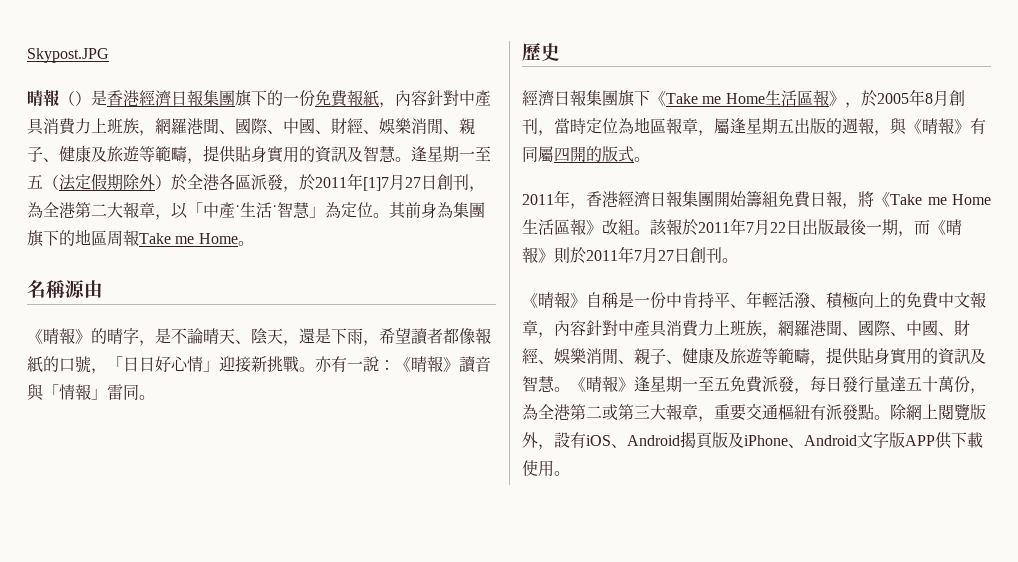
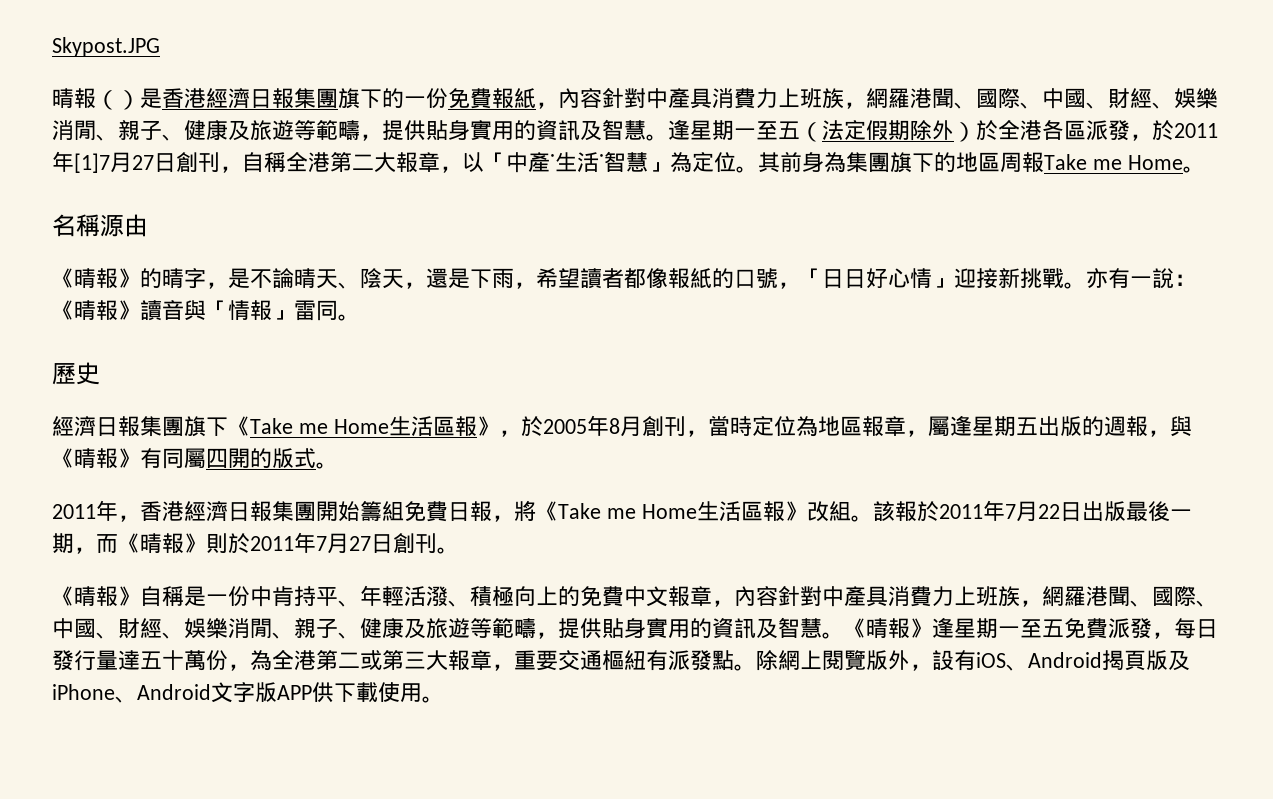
[27,202,43,218] 為 -> [242,152,286,172] 自稱

